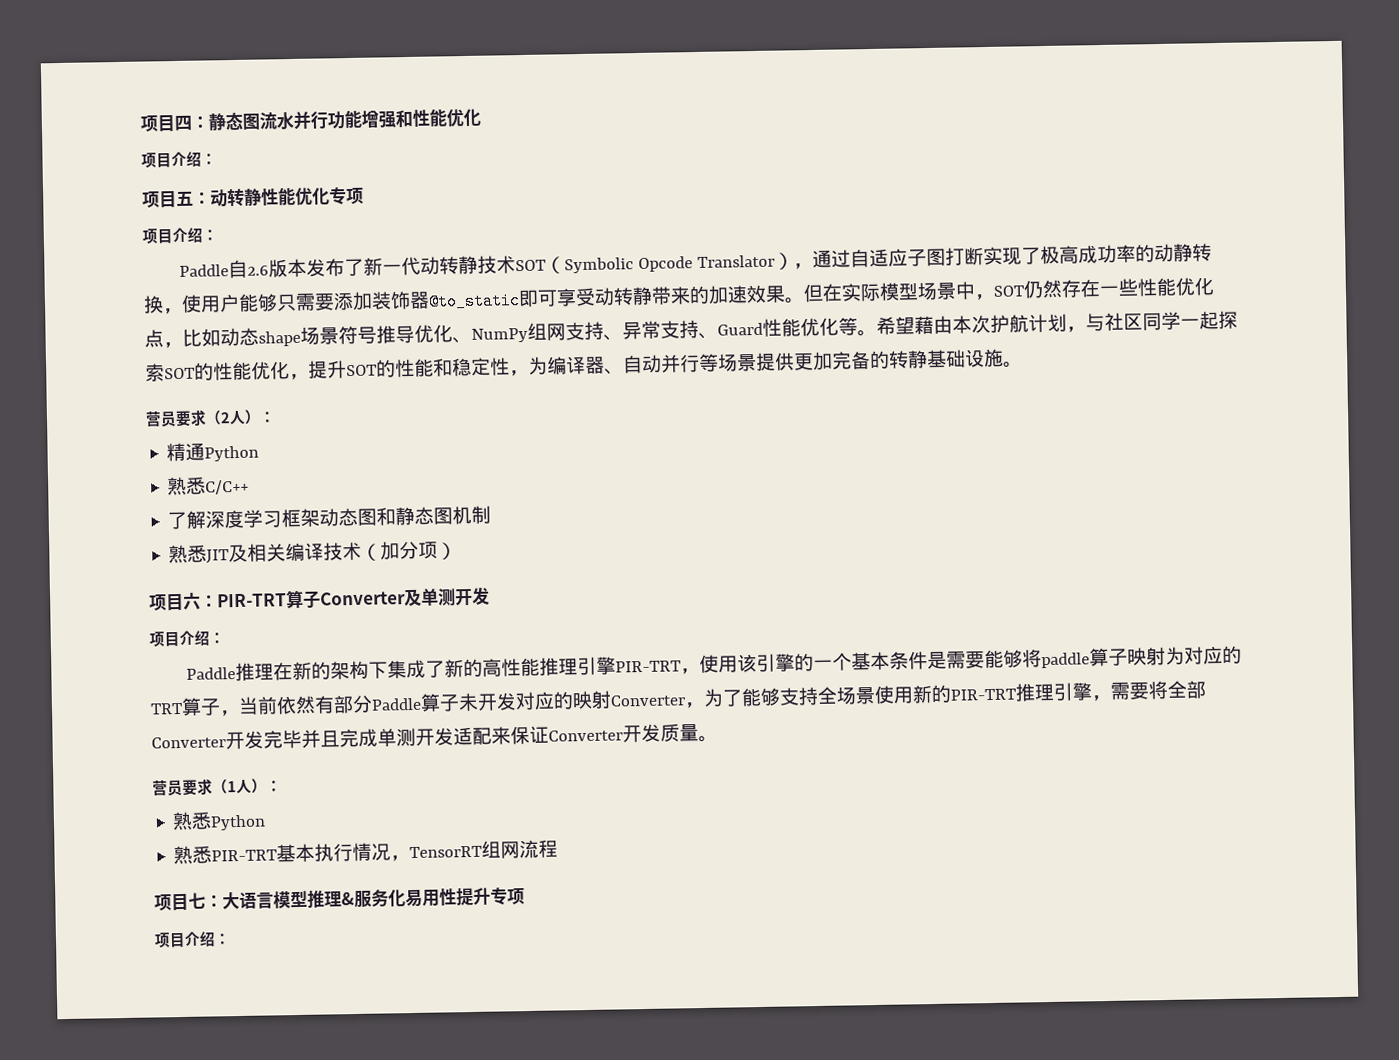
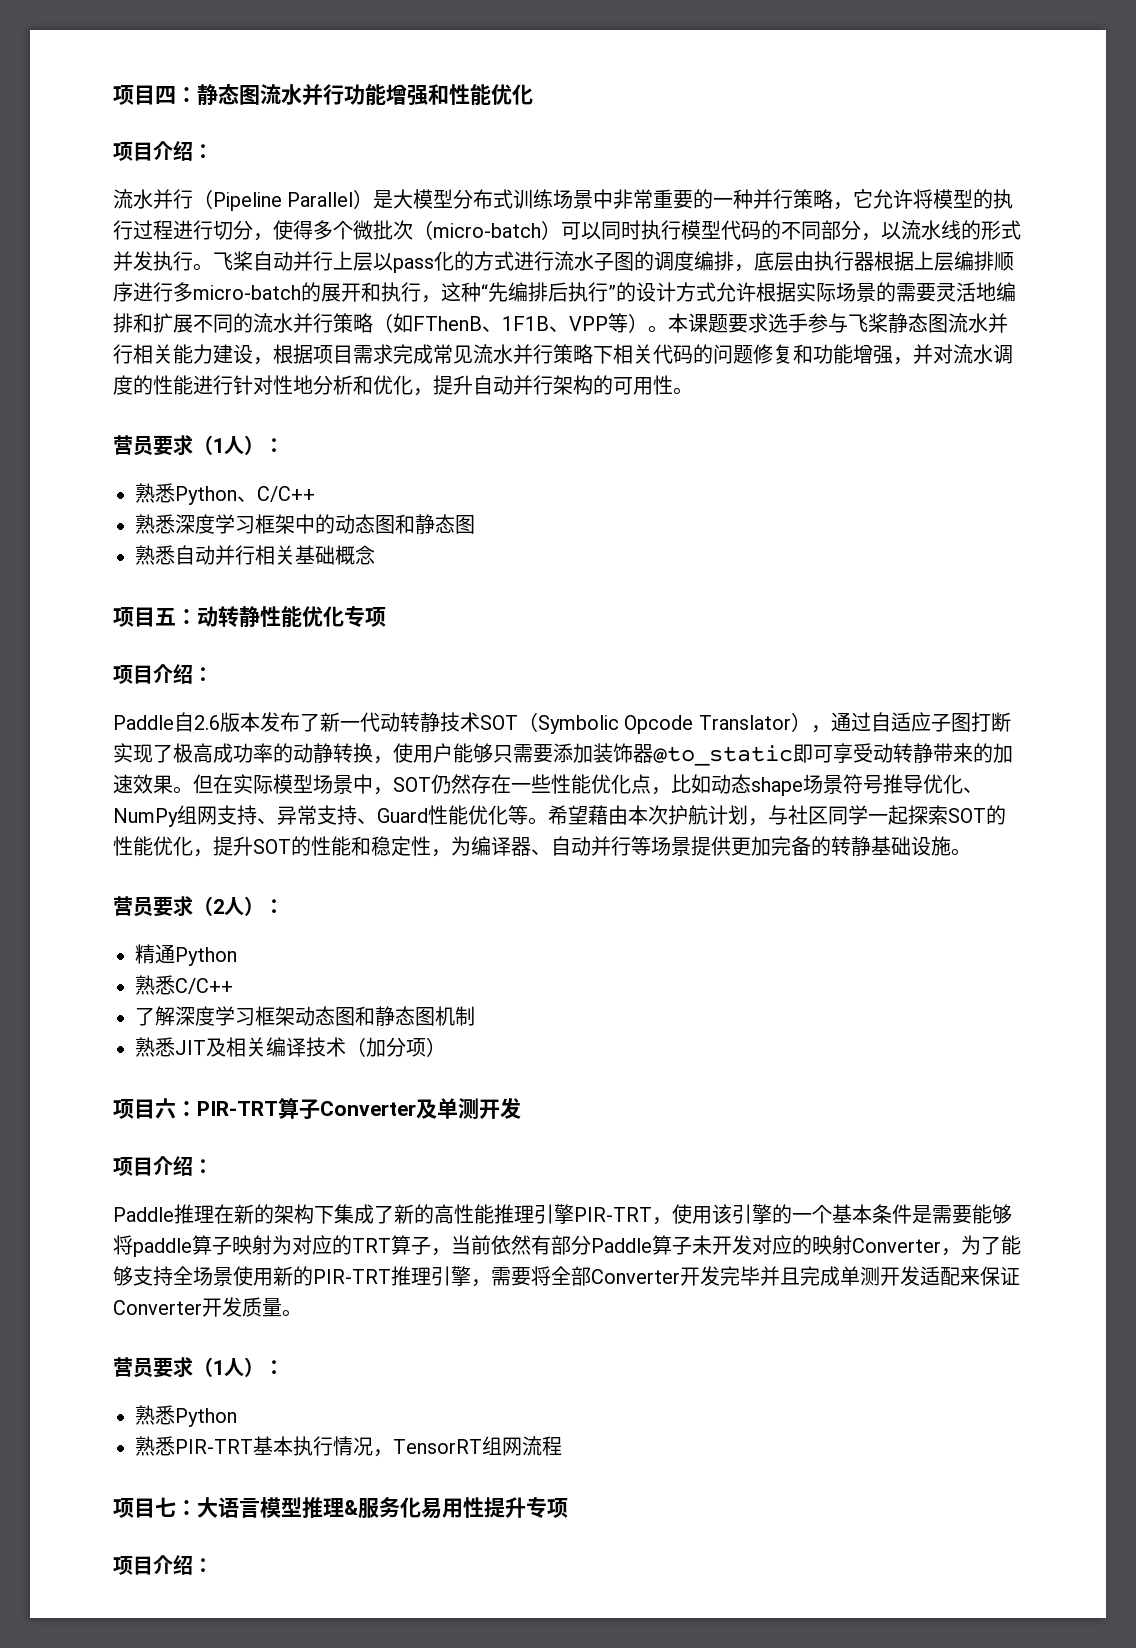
(217, 159) none -> [113,189,1014,211] [113,220,1021,241] [113,251,1014,273] [113,282,1016,303] [113,313,1008,333] [113,344,1013,365] [113,375,693,396] [113,435,284,456] [135,483,315,505] [135,514,475,534] [135,545,375,565] // 流水并行（Pipeline Parallel）是大模型分布式训练场景中非常重要的一种并行策略，它允许将模型的执行过程进行切分，使得多个微批次（micro-batch）可以同时执行模型代码的不同部分，以流水线的形式并发执行。飞桨自动并行上层以pass化的方式进行流水子图的调度编排，底层由执行器根据上层编排顺序进行多micro-batch的展开和执行，这种“先编排后执行”的设计方式允许根据实际场景的需要灵活地编排和扩展不同的流水并行策略（如FThenB、1F1B、VPP等）。本课题要求选手参与飞桨静态图流水并行相关能力建设，根据项目需求完成常见流水并行策略下相关代码的问题修复和功能增强，并对流水调度的性能进行针对性地分析和优化，提升自动并行架构的可用性。 // 营员要求（1人）： // 熟悉Python、C/C++ // 熟悉深度学习框架中的动态图和静态图 // 熟悉自动并行相关基础概念

